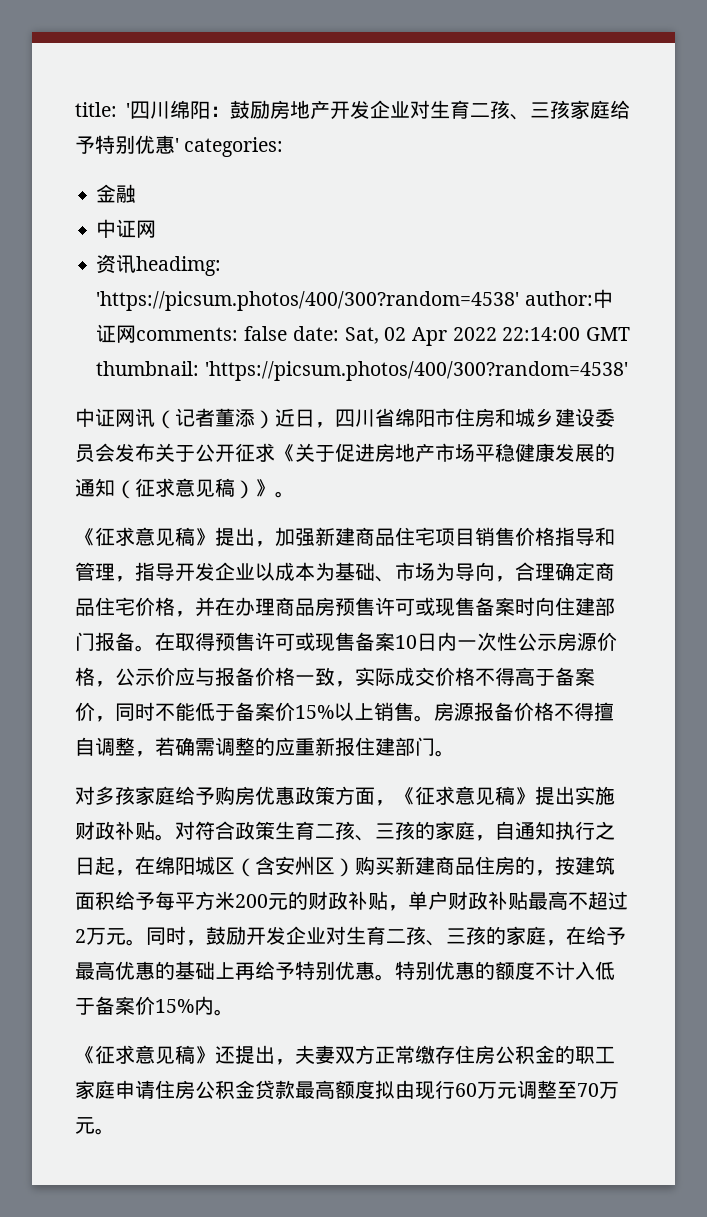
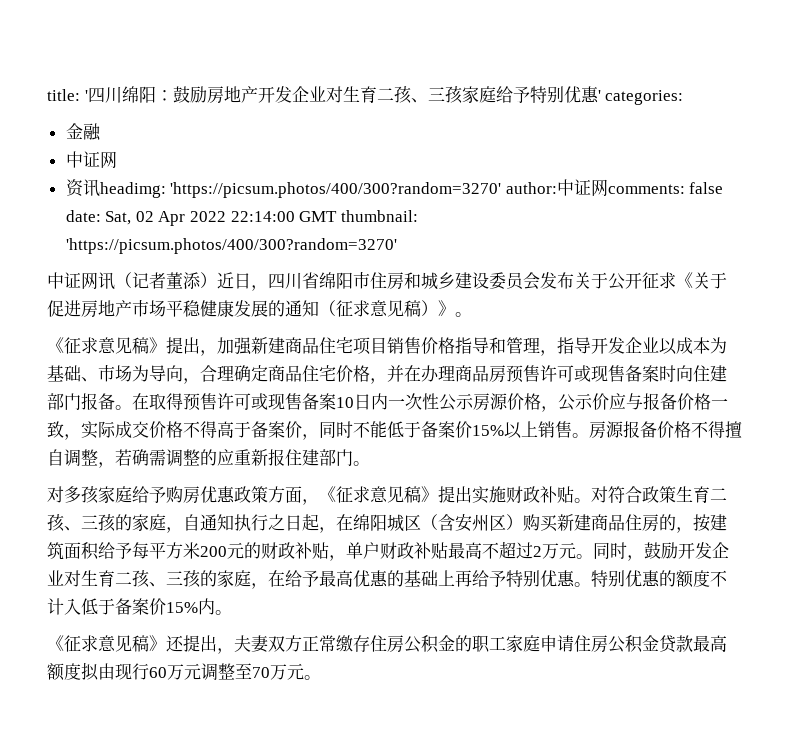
[96,291,520,311] 'https://picsum.photos/400/300?random=4538' -> [170,182,502,198] 'https://picsum.photos/400/300?random=3270'
[204,361,628,381] 'https://picsum.photos/400/300?random=4538' -> [65,238,397,254] 'https://picsum.photos/400/300?random=3270'

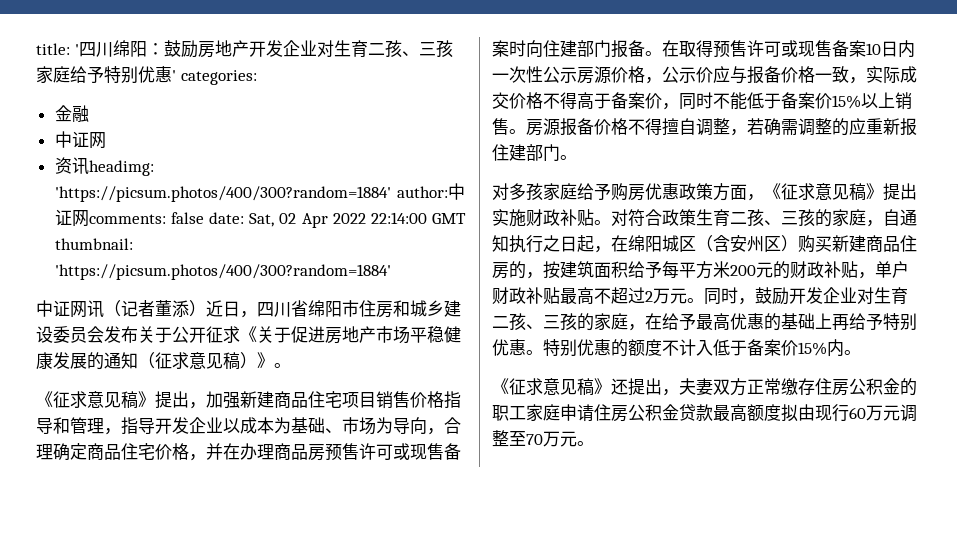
[170,182,502,198] 'https://picsum.photos/400/300?random=3270' -> [54,186,391,202] 'https://picsum.photos/400/300?random=1884'
[65,238,397,254] 'https://picsum.photos/400/300?random=3270' -> [54,264,391,280] 'https://picsum.photos/400/300?random=1884'

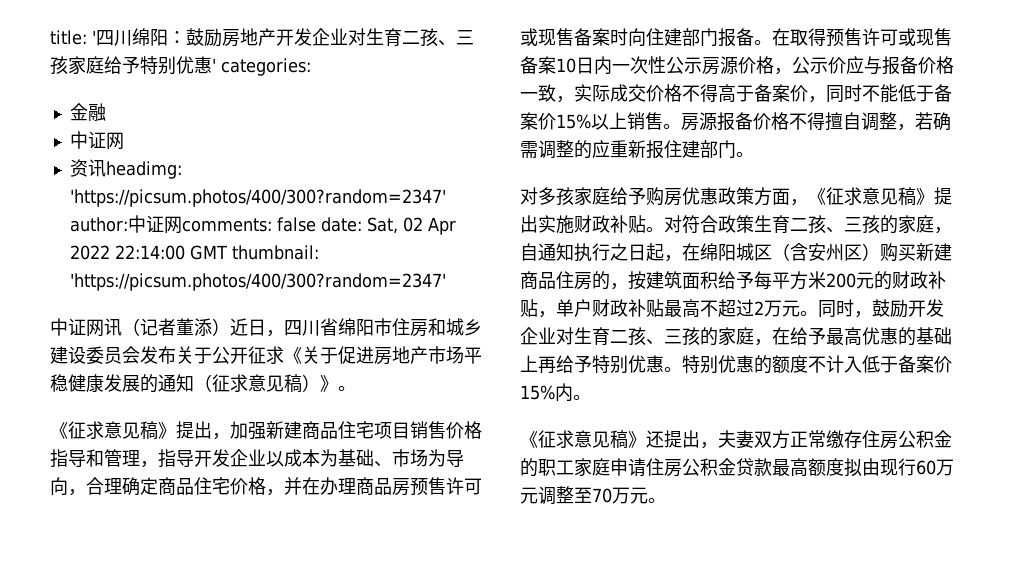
[54,186,391,202] 'https://picsum.photos/400/300?random=1884' -> [69,189,446,207] 'https://picsum.photos/400/300?random=2347'
[54,264,391,280] 'https://picsum.photos/400/300?random=1884' -> [69,273,446,291] 'https://picsum.photos/400/300?random=2347'

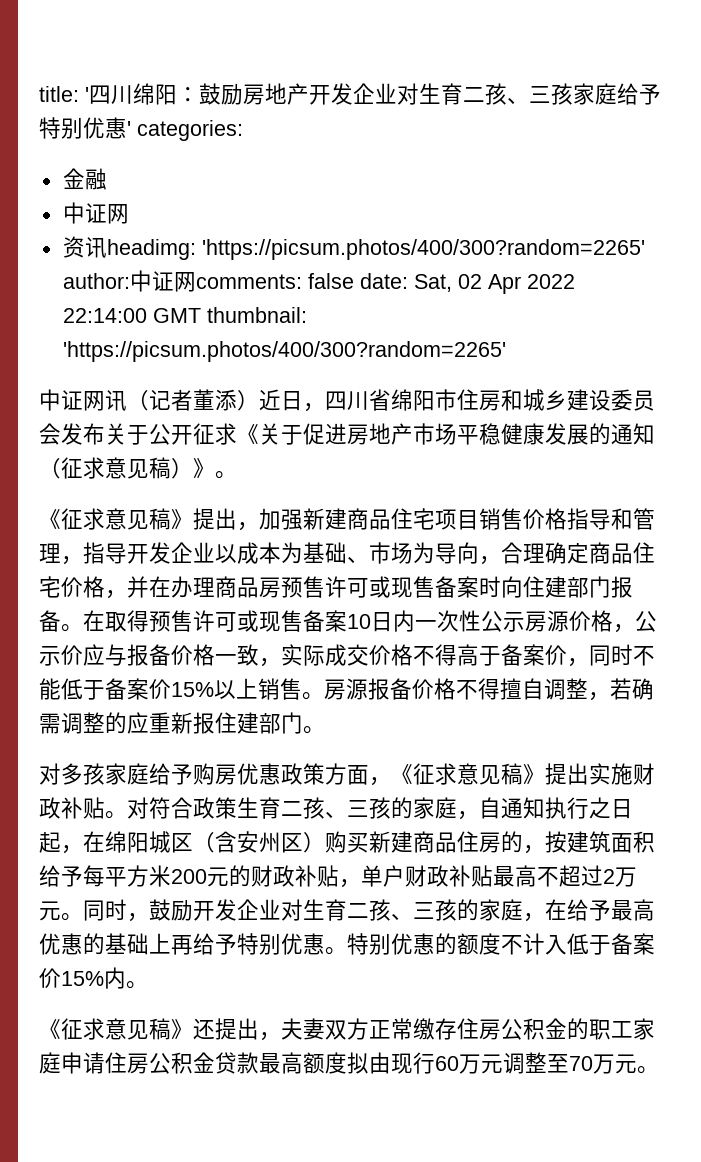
[69,189,446,207] 'https://picsum.photos/400/300?random=2347' -> [201,239,645,260] 'https://picsum.photos/400/300?random=2265'
[69,273,446,291] 'https://picsum.photos/400/300?random=2347' -> [62,341,506,362] 'https://picsum.photos/400/300?random=2265'

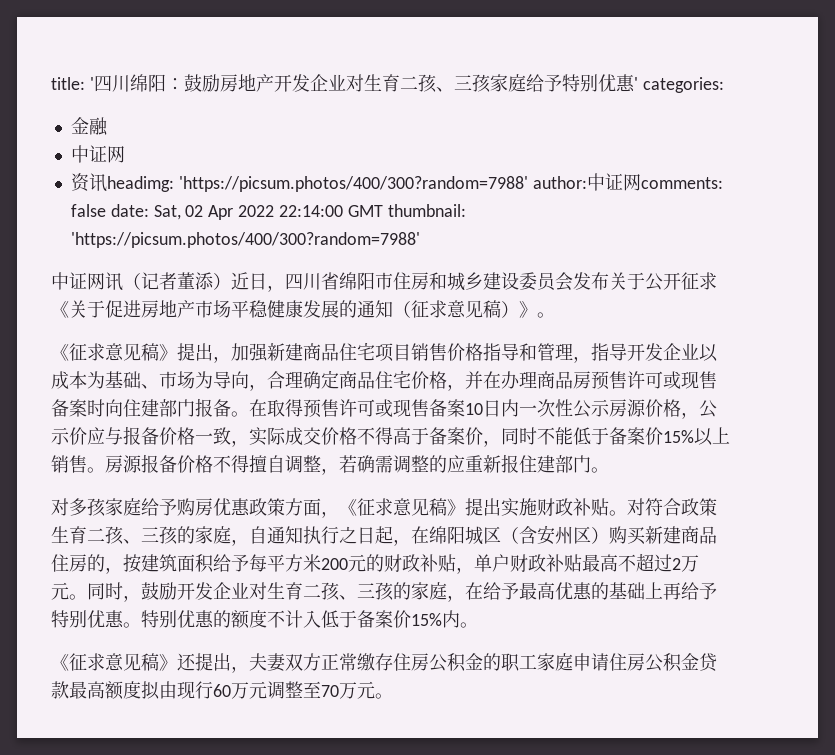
[201,239,645,260] 'https://picsum.photos/400/300?random=2265' -> [178,176,528,192] 'https://picsum.photos/400/300?random=7988'
[62,341,506,362] 'https://picsum.photos/400/300?random=2265' -> [70,232,420,248] 'https://picsum.photos/400/300?random=7988'

